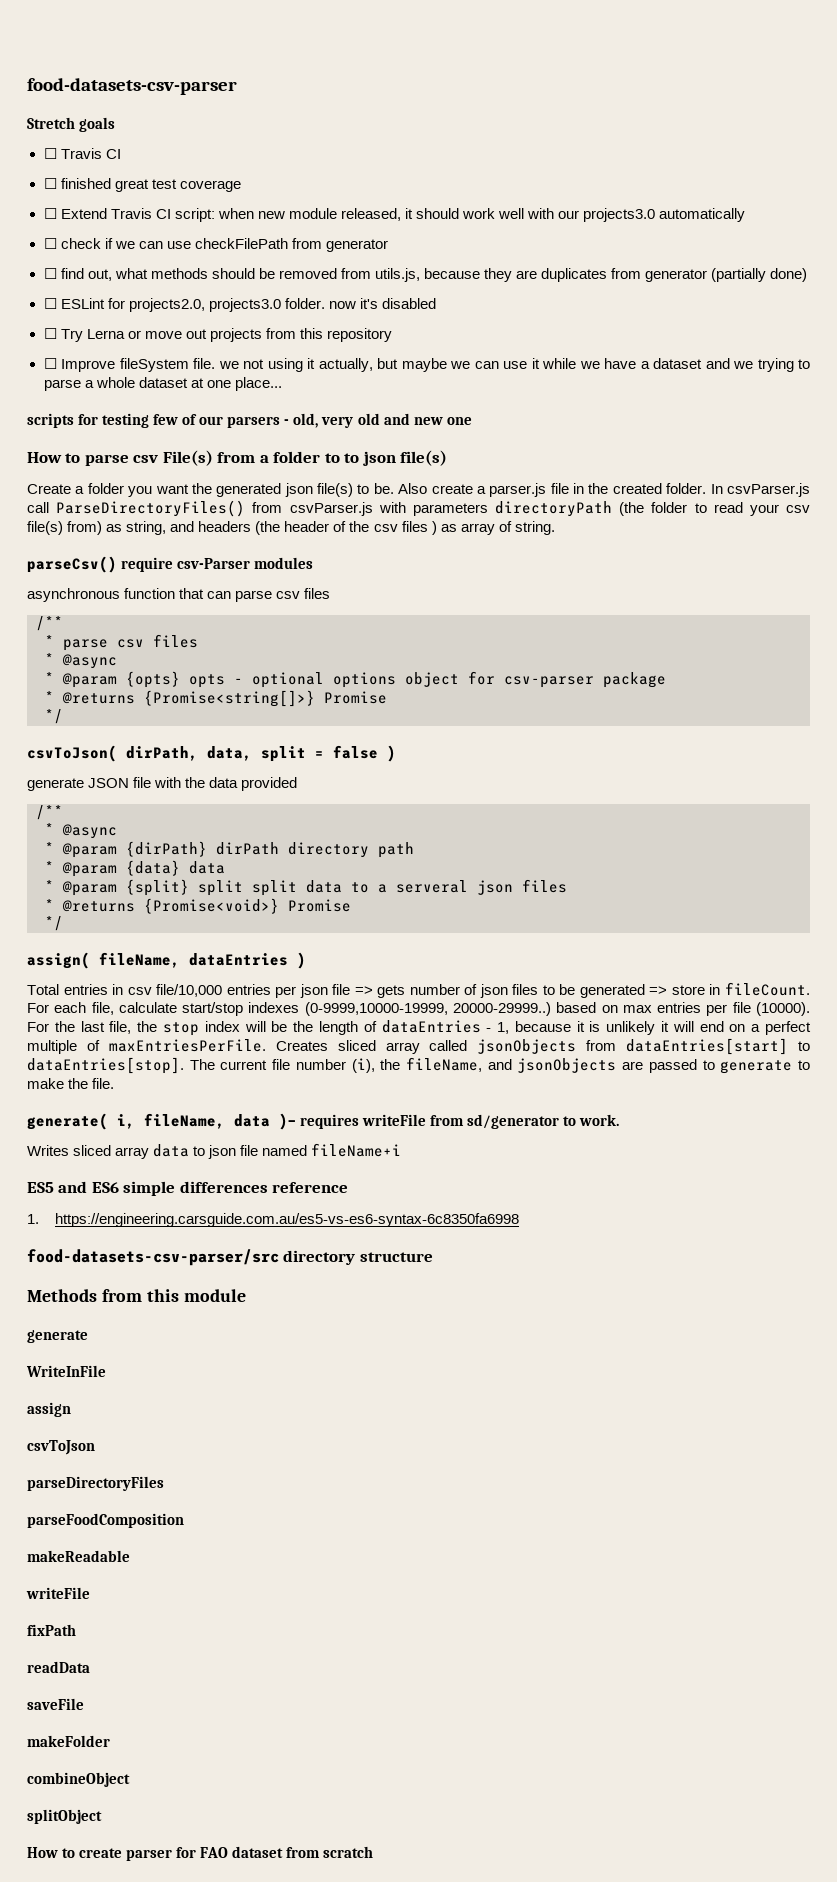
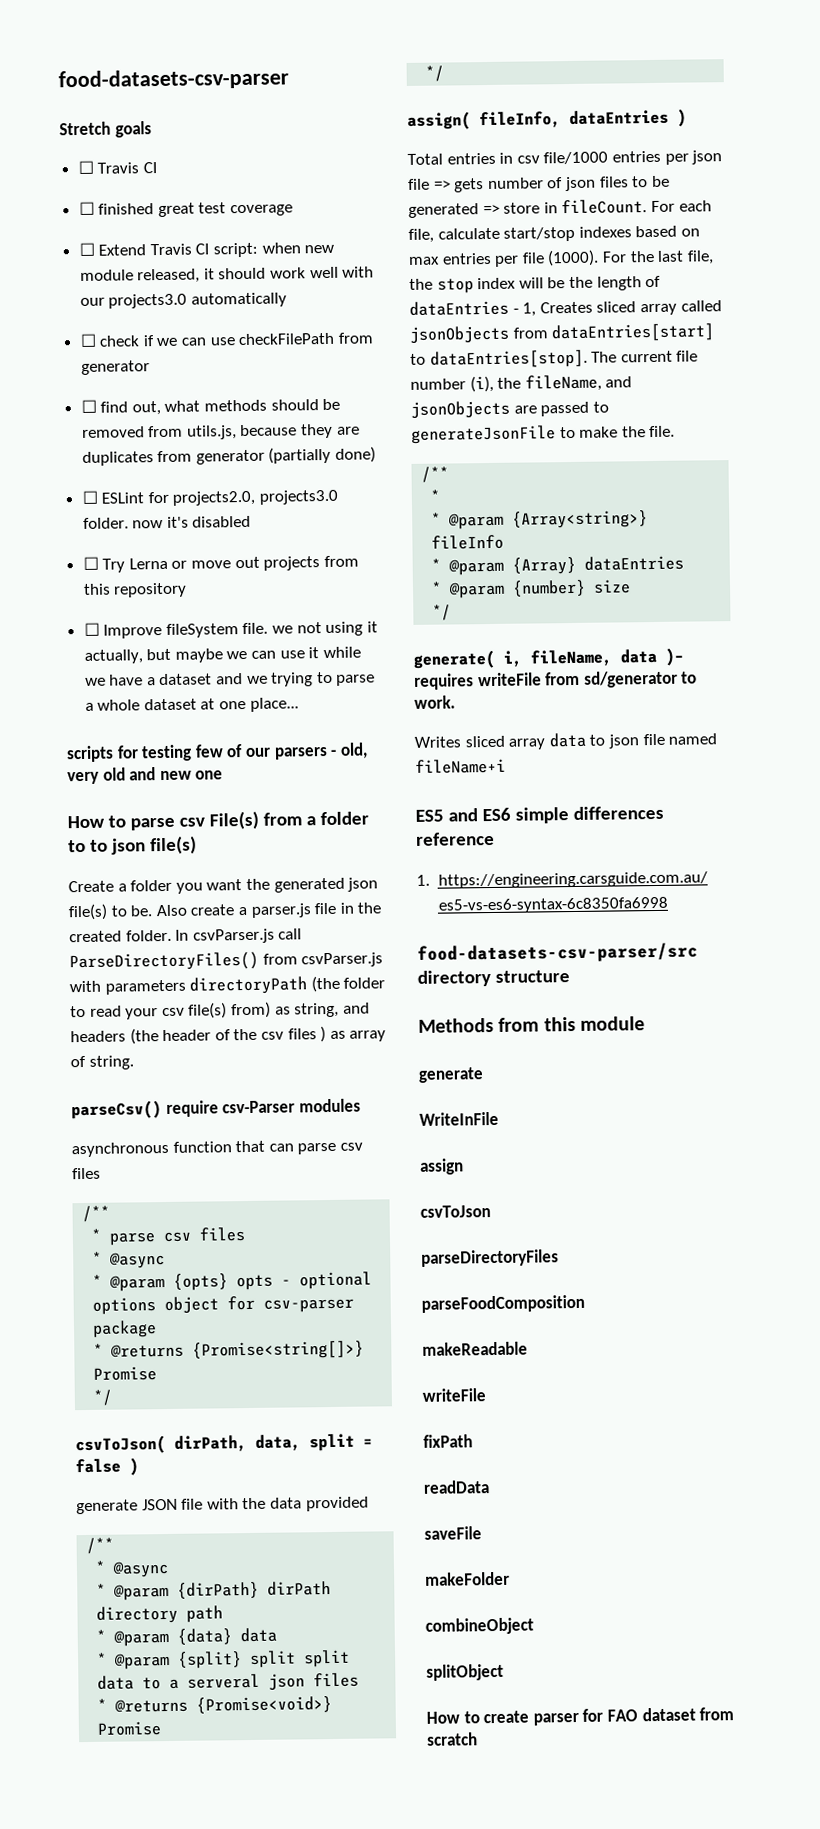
[99,952,180,968] fileName, -> [479,111,561,129] fileInfo,
[156,984,223,997] file/10,000 -> [543,151,609,165] file/1000
[304,1002,551,1016] (0-9999,10000-19999, 20000-29999..) -> (632, 232) none
[756,1002,811,1016] (10000). -> [547,249,600,267] (1000).
[514,1021,811,1035] [27,1039,266,1054] because it is unlikely it will end on a perfect multiple of maxEntriesPerFile. -> (537, 309) none
[720,1060,793,1074] generate -> [411,425,556,444] generateJsonFile
(115, 1083) none -> [421,466,450,483] [430,489,441,503] [431,510,649,530] [431,534,505,550] [431,555,685,576] [431,579,632,599] [432,604,452,621] // /** // * // * @param {Array<string>} fileInfo // * @param {Array} dataEntries // * @param {number} size // */

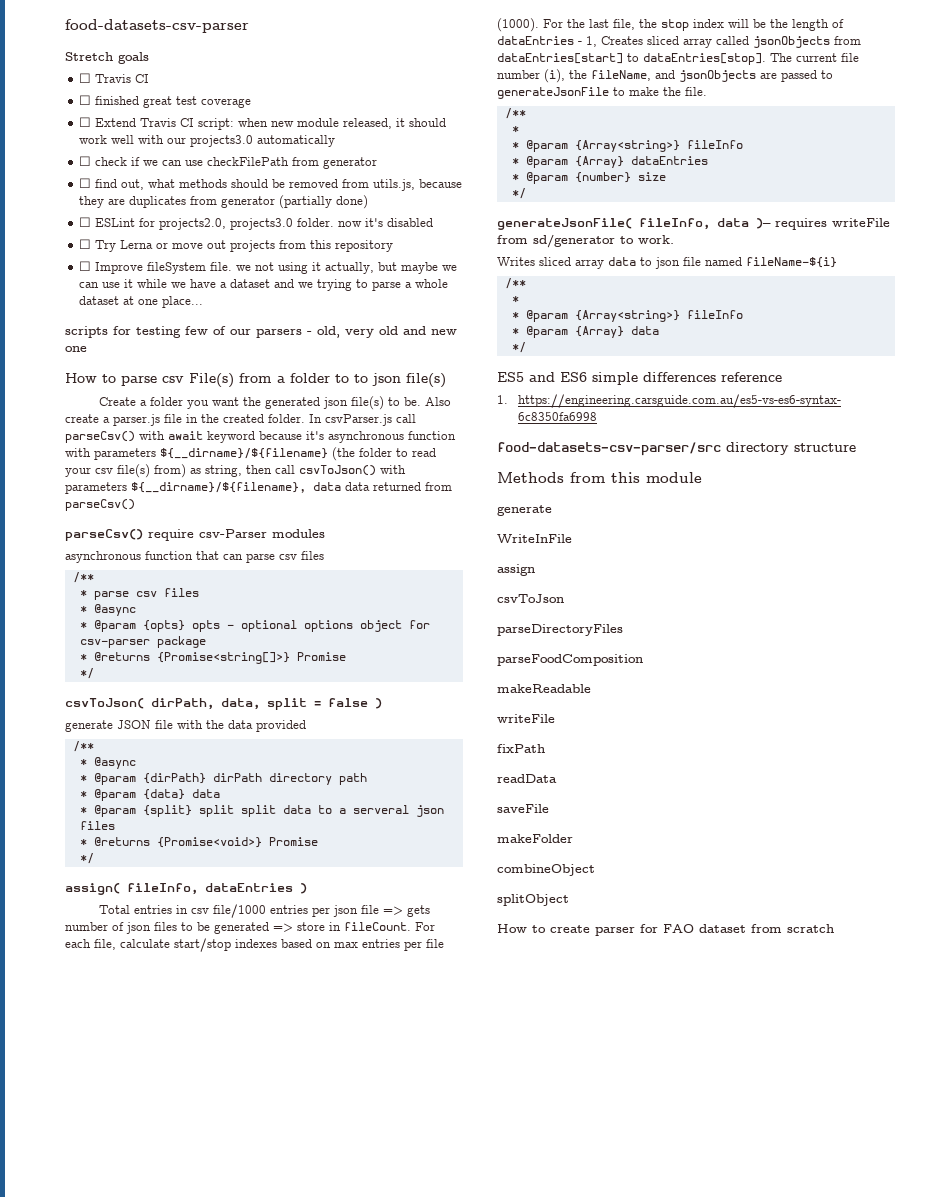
[69,951,384,972] [69,976,308,995] ParseDirectoryFiles() from csvParser.js with parameters directoryPath -> [65,431,456,443] [65,448,328,460] parseCsv() with await keyword because it's asynchronous function with parameters ${__dirname}/${filename}
[342,1002,370,1014] [70,1026,387,1045] [70,1055,134,1070] and headers (the header of the csv files ) as array of string. -> [246,465,406,476] [65,482,452,494] [65,499,135,511] then call csvToJson() with parameters ${__dirname}/${filename}, data data returned from parseCsv()
[413,649,612,669] generate( i, fileName, -> [497,218,710,230] generateJsonFile( fileInfo,
[415,758,506,774] fileName+i -> [746,257,837,268] [504,278,526,289] [511,296,519,303] [511,310,743,322] [511,326,659,338] [511,342,526,353] fileName-${i} // /** // * // * @param {Array<string>} fileInfo // * @param {Array} data // */

